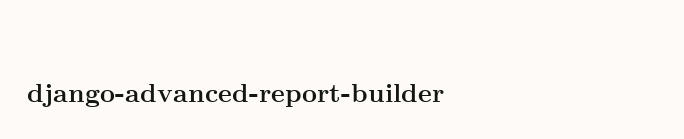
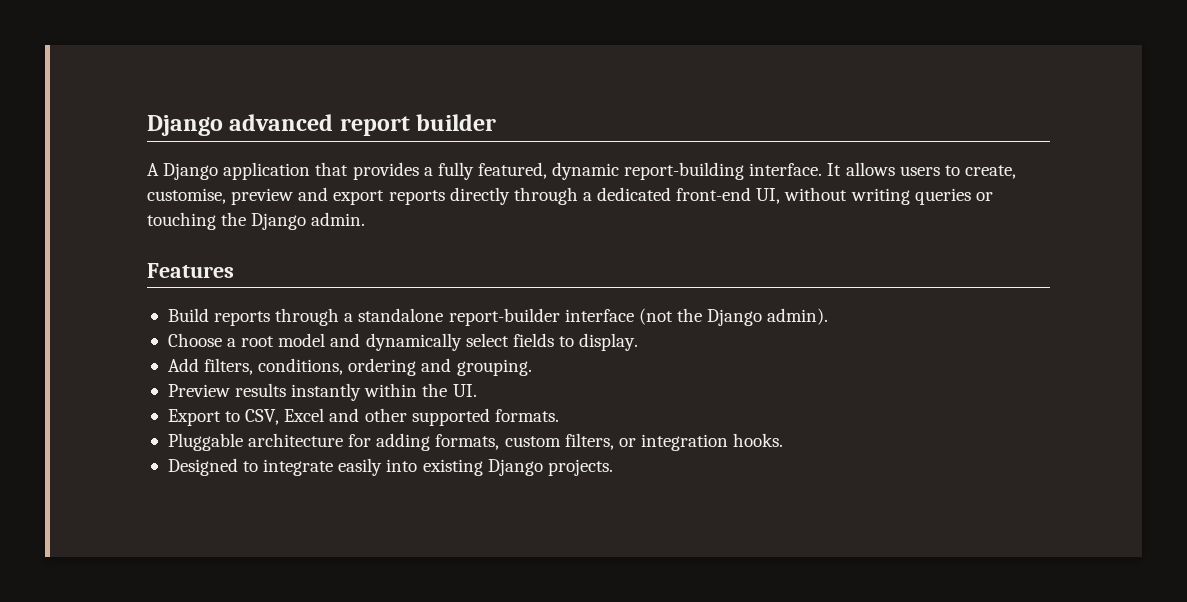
[27,84,444,107] django-advanced-report-builder -> [147,114,497,136] [147,162,1016,180] [147,187,993,205] [147,212,366,230] [147,263,234,278] [167,308,829,326] [167,333,639,351] [167,358,532,376] [167,383,477,401] [167,408,559,426] [167,433,784,451] [167,458,613,476] Django advanced report builder // A Django application that provides a fully featured, dynamic report-building interface. It allows users to create, customise, preview and export reports directly through a dedicated front-end UI, without writing queries or touching the Django admin. // Features // Build reports through a standalone report-builder interface (not the Django admin). // Choose a root model and dynamically select fields to display. // Add filters, conditions, ordering and grouping. // Preview results instantly within the UI. // Export to CSV, Excel and other supported formats. // Pluggable architecture for adding formats, custom filters, or integration hooks. // Designed to integrate easily into existing Django projects.

